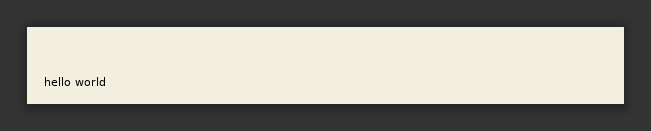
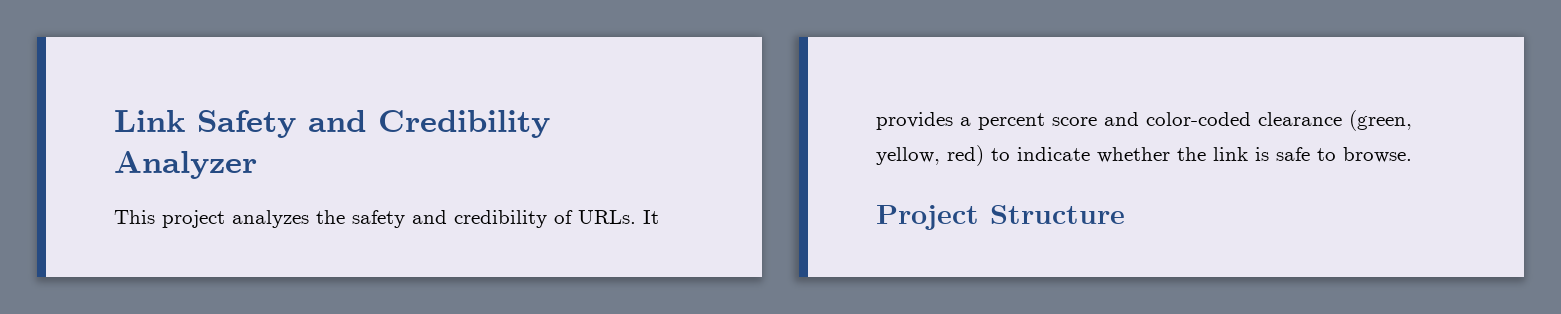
[44,77,106,86] hello world -> [114,110,550,138] [114,151,257,179] [114,210,659,228] [876,110,1412,131] [876,145,1412,166] [876,205,1125,230] Link Safety and Credibility Analyzer // This project analyzes the safety and credibility of URLs. It provides a percent score and color-coded clearance (green, yellow, red) to indicate whether the link is safe to browse. // Project Structure

